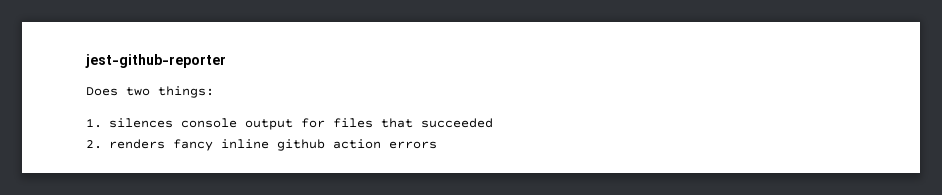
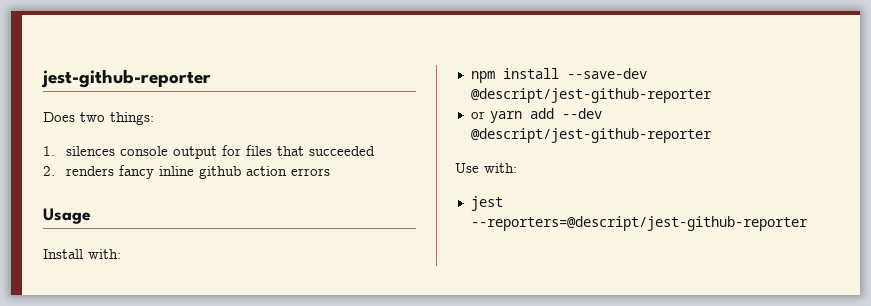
(437, 145) none -> [43,208,91,224] [43,249,121,259] [470,68,647,83] [470,88,712,103] [470,108,602,123] [470,128,712,143] [455,163,517,173] [470,196,503,211] [470,216,808,231] // Usage // Install with: // npm install --save-dev @descript/jest-github-reporter // or yarn add --dev @descript/jest-github-reporter // Use with: // jest --reporters=@descript/jest-github-reporter

